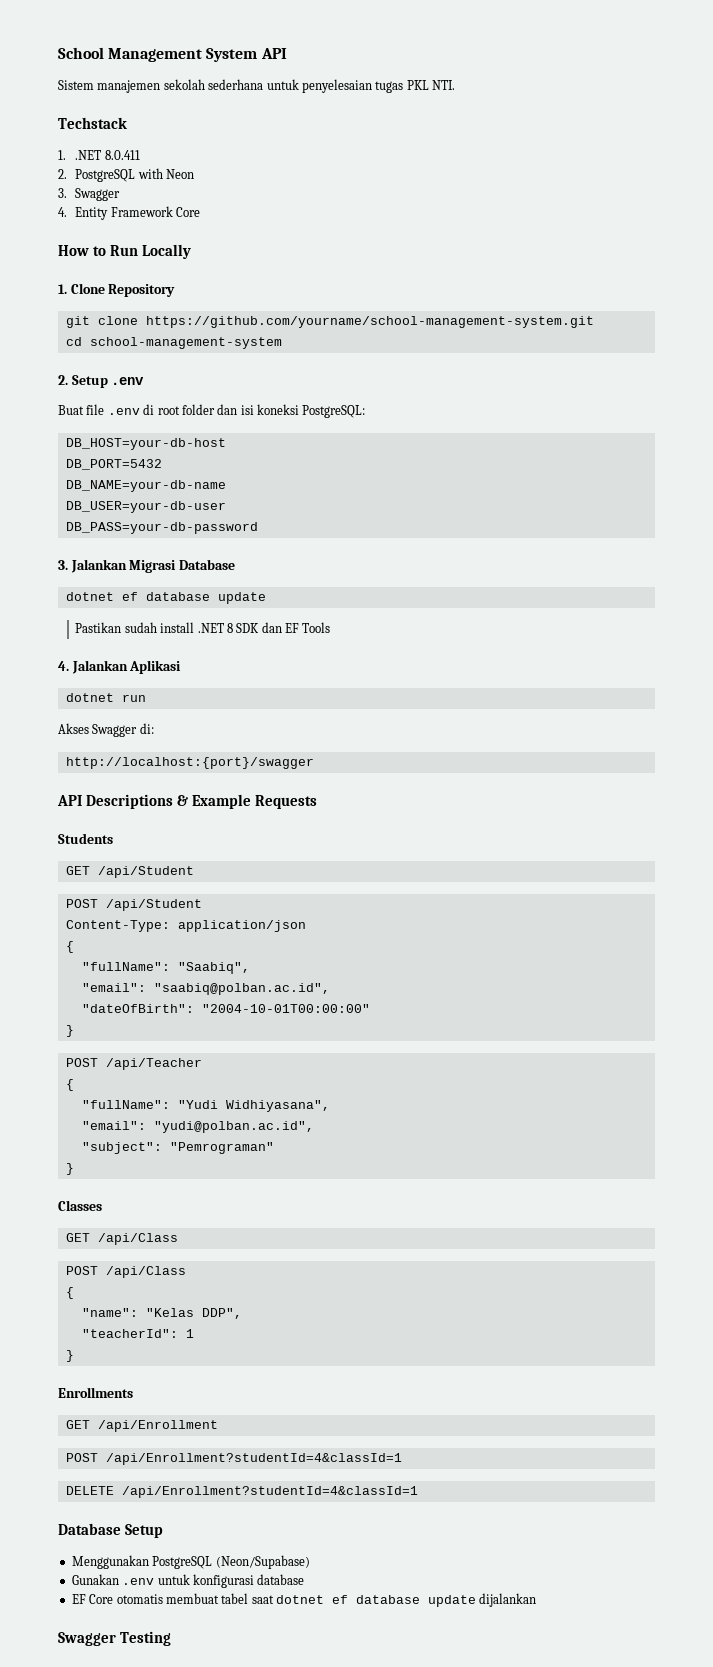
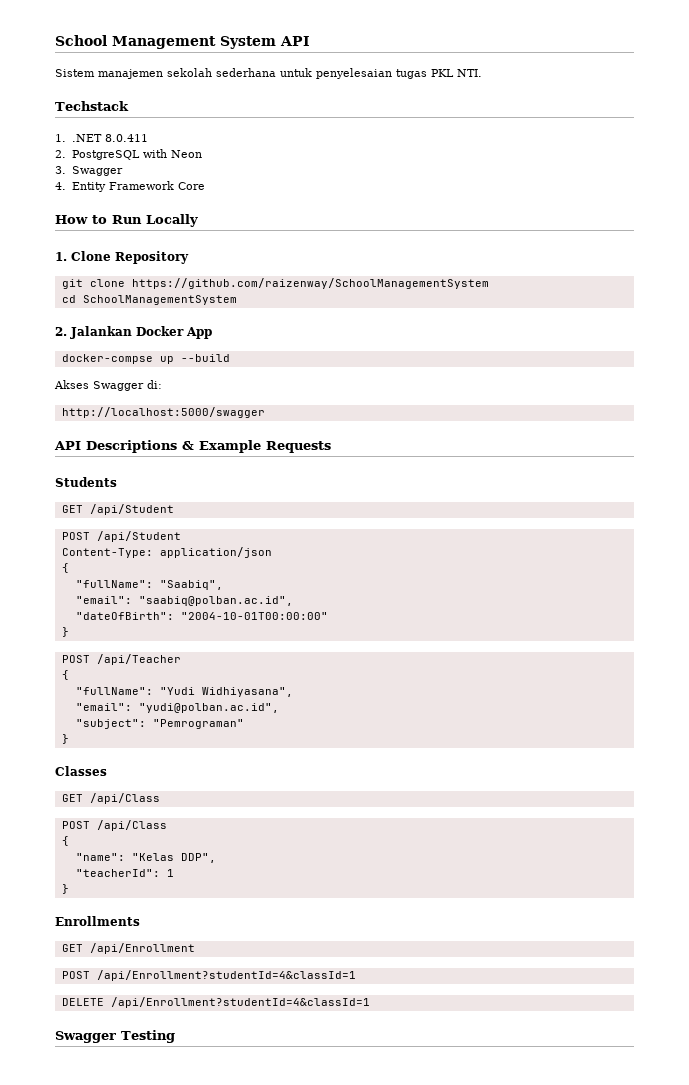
[145,316,594,328] https://github.com/yourname/school-management-system.git -> [131,278,489,289] https://github.com/raizenway/SchoolManagementSystem
[89,337,282,349] [58,375,145,388] [58,404,366,418] [65,438,226,450] [65,459,162,470] [65,480,226,492] [65,501,226,513] [65,522,258,534] [58,559,235,573] [65,592,266,604] [75,622,331,633] [58,660,182,674] [65,693,146,702] school-management-system // 2. Setup .env // Buat file .env di root folder dan isi koneksi PostgreSQL: // DB_HOST=your-db-host // DB_PORT=5432 // DB_NAME=your-db-name // DB_USER=your-db-user // DB_PASS=your-db-password // 3. Jalankan Migrasi Database // dotnet ef database update // Pastikan sudah install .NET 8 SDK dan EF Tools // 4. Jalankan Aplikasi // dotnet run -> [82,295,237,305] [55,326,212,339] [61,354,230,364] SchoolManagementSystem // 2. Jalankan Docker App // docker-compse up --build
[65,757,314,769] http://localhost:{port}/swagger -> [61,407,265,418] http://localhost:5000/swagger
[58,1523,163,1538] [71,1555,310,1569] [71,1574,305,1588] [71,1593,537,1607] // Database Setup // Menggunakan PostgreSQL (Neon/Supabase) // Gunakan .env untuk konfigurasi database // EF Core otomatis membuat tabel saat dotnet ef database update dijalankan -> (370, 1002) none

